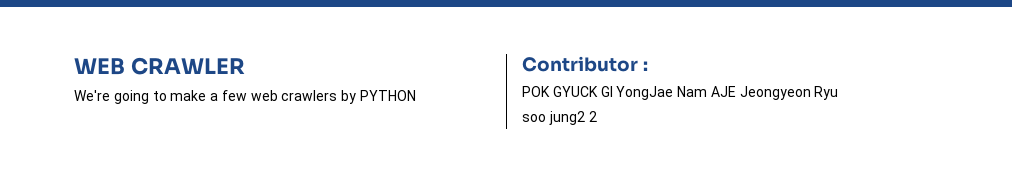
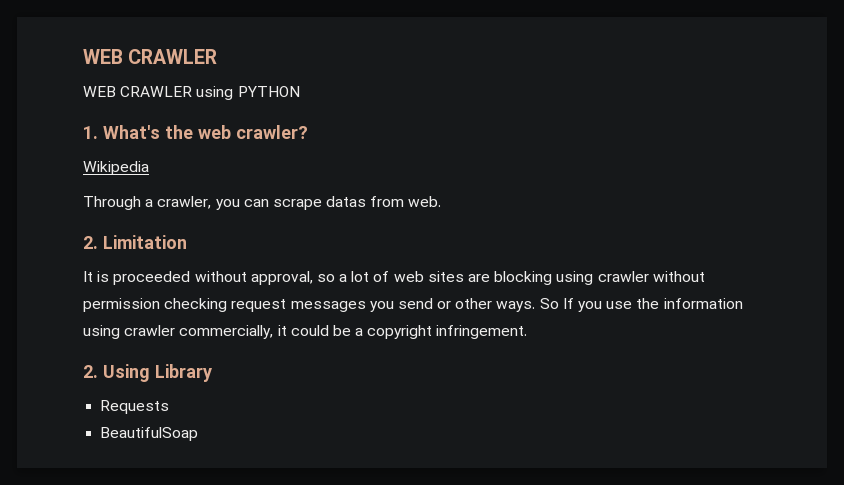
[74,90,417,104] [522,56,648,72] [522,86,839,100] [522,111,597,125] We're going to make a few web crawlers by PYTHON // Contributor : // POK GYUCK GI YongJae Nam AJE Jeongyeon Ryu // soo jung2 2 -> [83,86,300,100] [83,125,308,139] [83,161,149,175] [83,196,442,210] [83,235,187,249] [83,271,705,285] [83,298,743,312] [83,325,528,339] [83,364,212,382] [100,400,170,414] [100,427,199,441] WEB CRAWLER using PYTHON // 1. What's the web crawler? // Wikipedia // Through a crawler, you can scrape datas from web. // 2. Limitation // It is proceeded without approval, so a lot of web sites are blocking using crawler without permission checking request messages you send or other ways. So If you use the information using crawler commercially, it could be a copyright infringement. // 2. Using Library // Requests // BeautifulSoap

